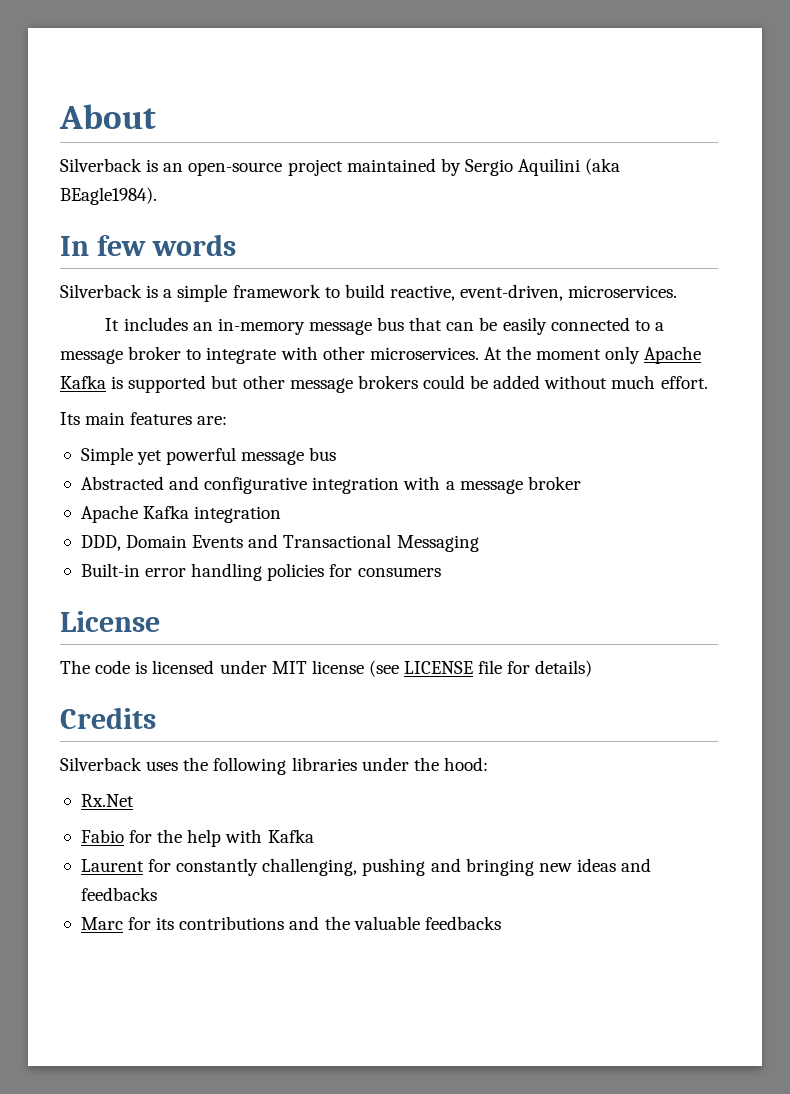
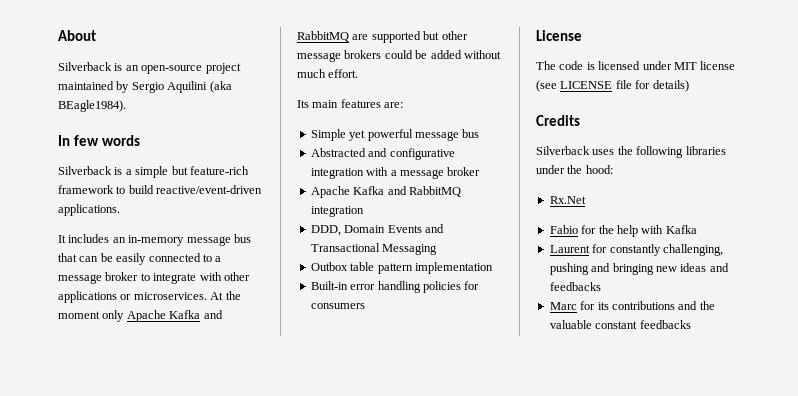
(228, 293) none -> [171,166,249,175] but feature-rich
[389,284,678,301] reactive, event-driven, microservices. -> [156,185,263,194] [58,204,120,216] reactive/event-driven applications.
(365, 353) none -> [58,291,132,303] applications or
[111,376,124,389] is -> [203,310,223,319] [297,31,369,42] and RabbitMQ are
(190, 512) none -> [387,186,461,197] and RabbitMQ
(479, 543) none -> [310,262,493,274] // Outbox table pattern implementation
(420, 923) none -> [595,321,638,329] constant

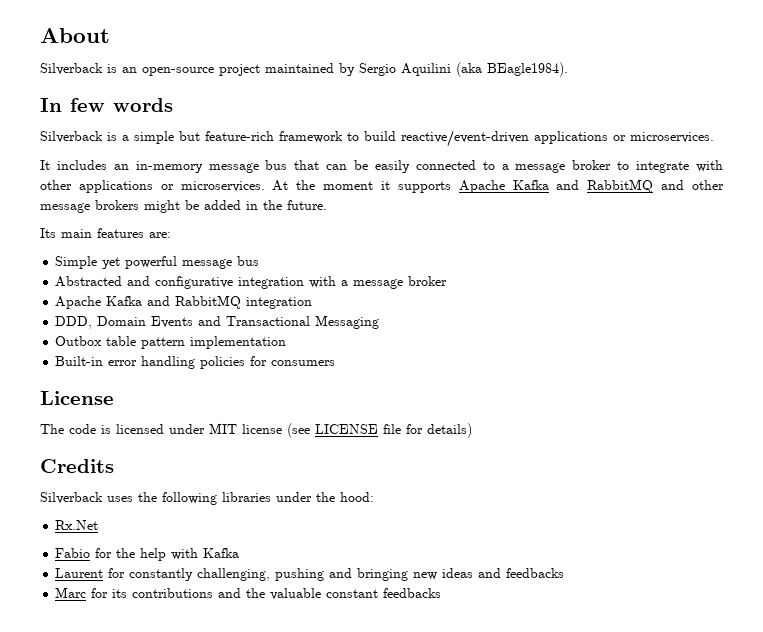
[58,204,120,216] applications. -> [534,131,714,144] applications or microservices.
[102,310,223,322] [297,31,440,43] only Apache Kafka and RabbitMQ are supported but -> [380,179,685,193] it supports Apache Kafka and RabbitMQ and
[384,50,413,59] could -> [144,200,180,213] might
[463,50,501,59] [297,69,359,78] without much effort. -> [246,200,327,210] in the future.

